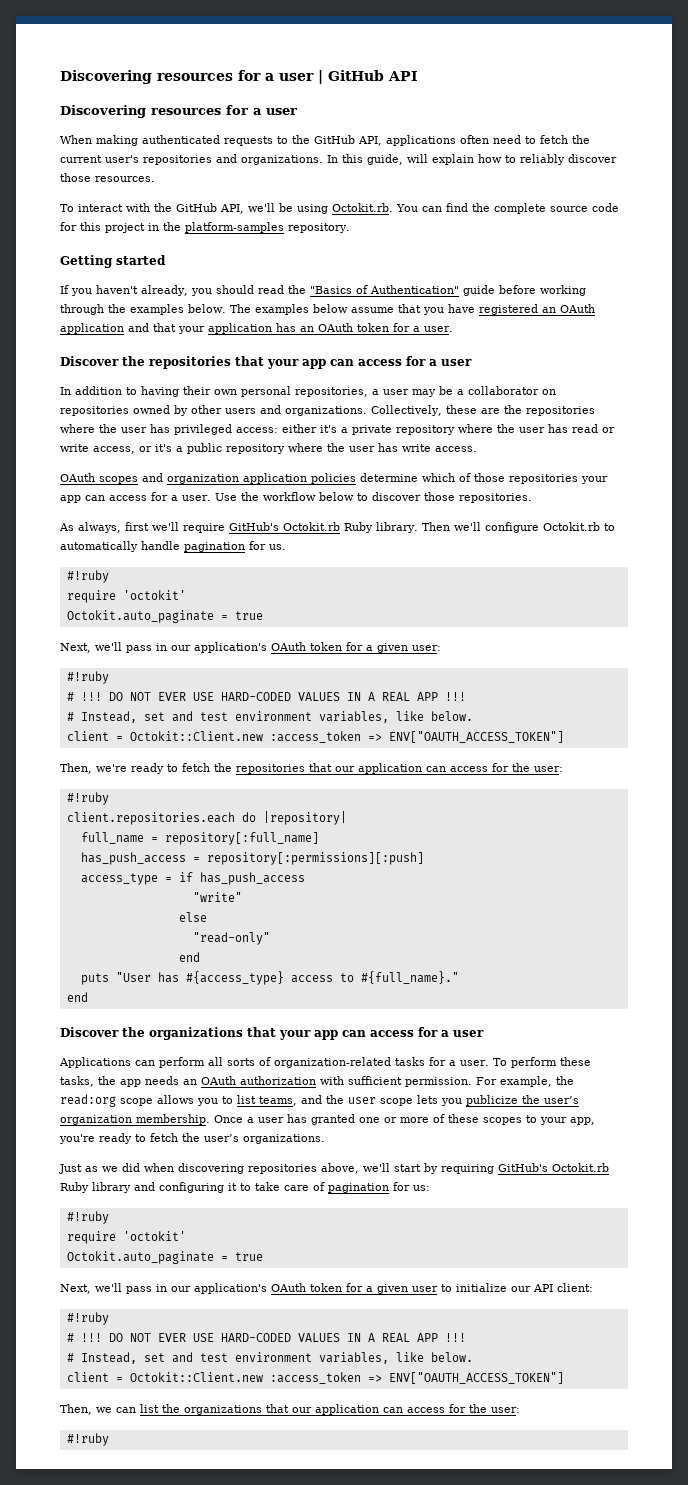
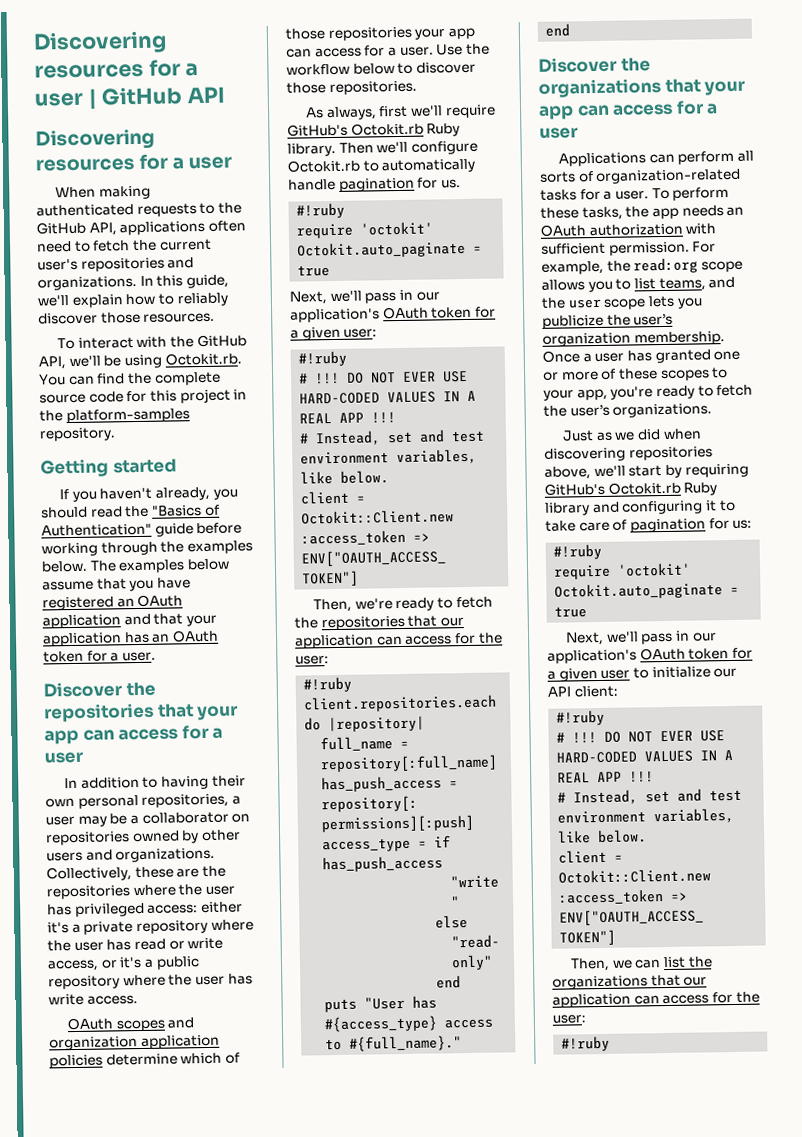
[407,154,428,163] will -> [37,295,69,307] we'll

